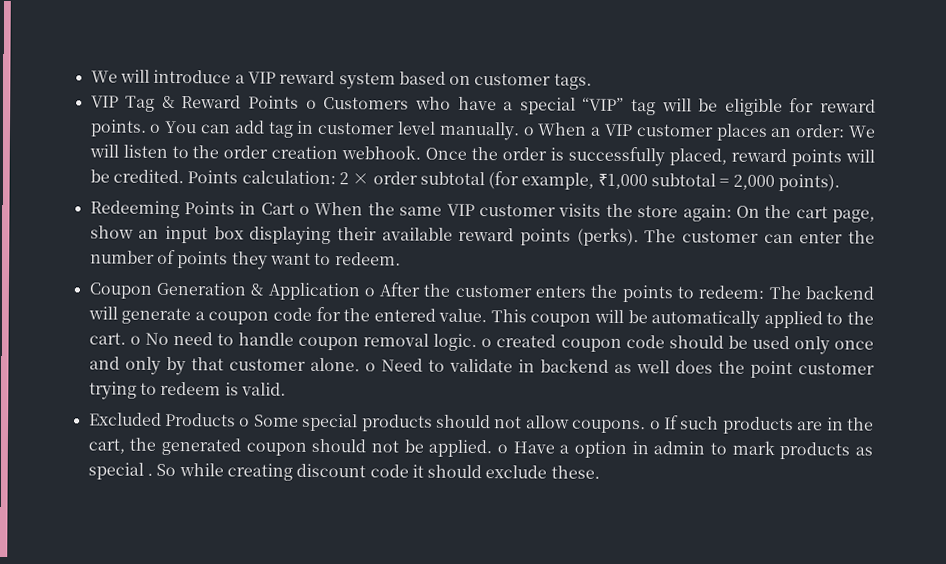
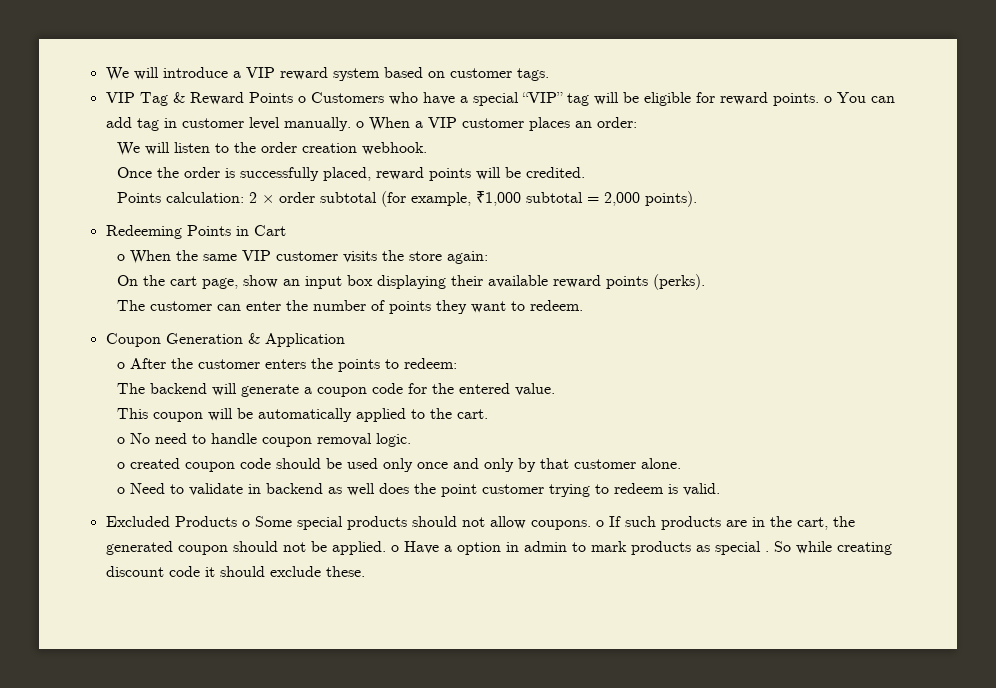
(846, 131) none -> (637, 122) //
(422, 152) none -> (428, 148) //
(184, 176) none -> (586, 172) //
(295, 208) none -> (286, 230) //
(732, 213) none -> (489, 257) //
(639, 237) none -> (706, 282) //
(360, 291) none -> (345, 340) //
(765, 292) none -> (458, 363) //
(488, 315) none -> (556, 389) //
(126, 338) none -> (489, 414) //
(478, 342) none -> (412, 440) //
(360, 364) none -> (682, 463) //

